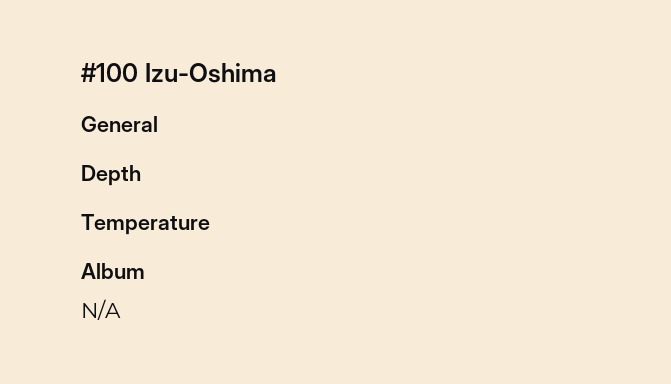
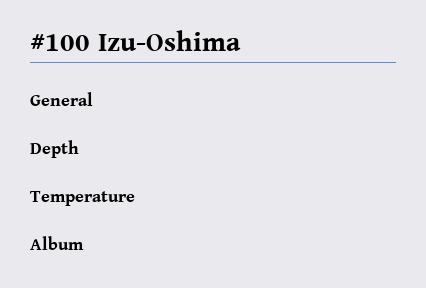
[81,299,121,320] // N/A -> (84, 243) none

